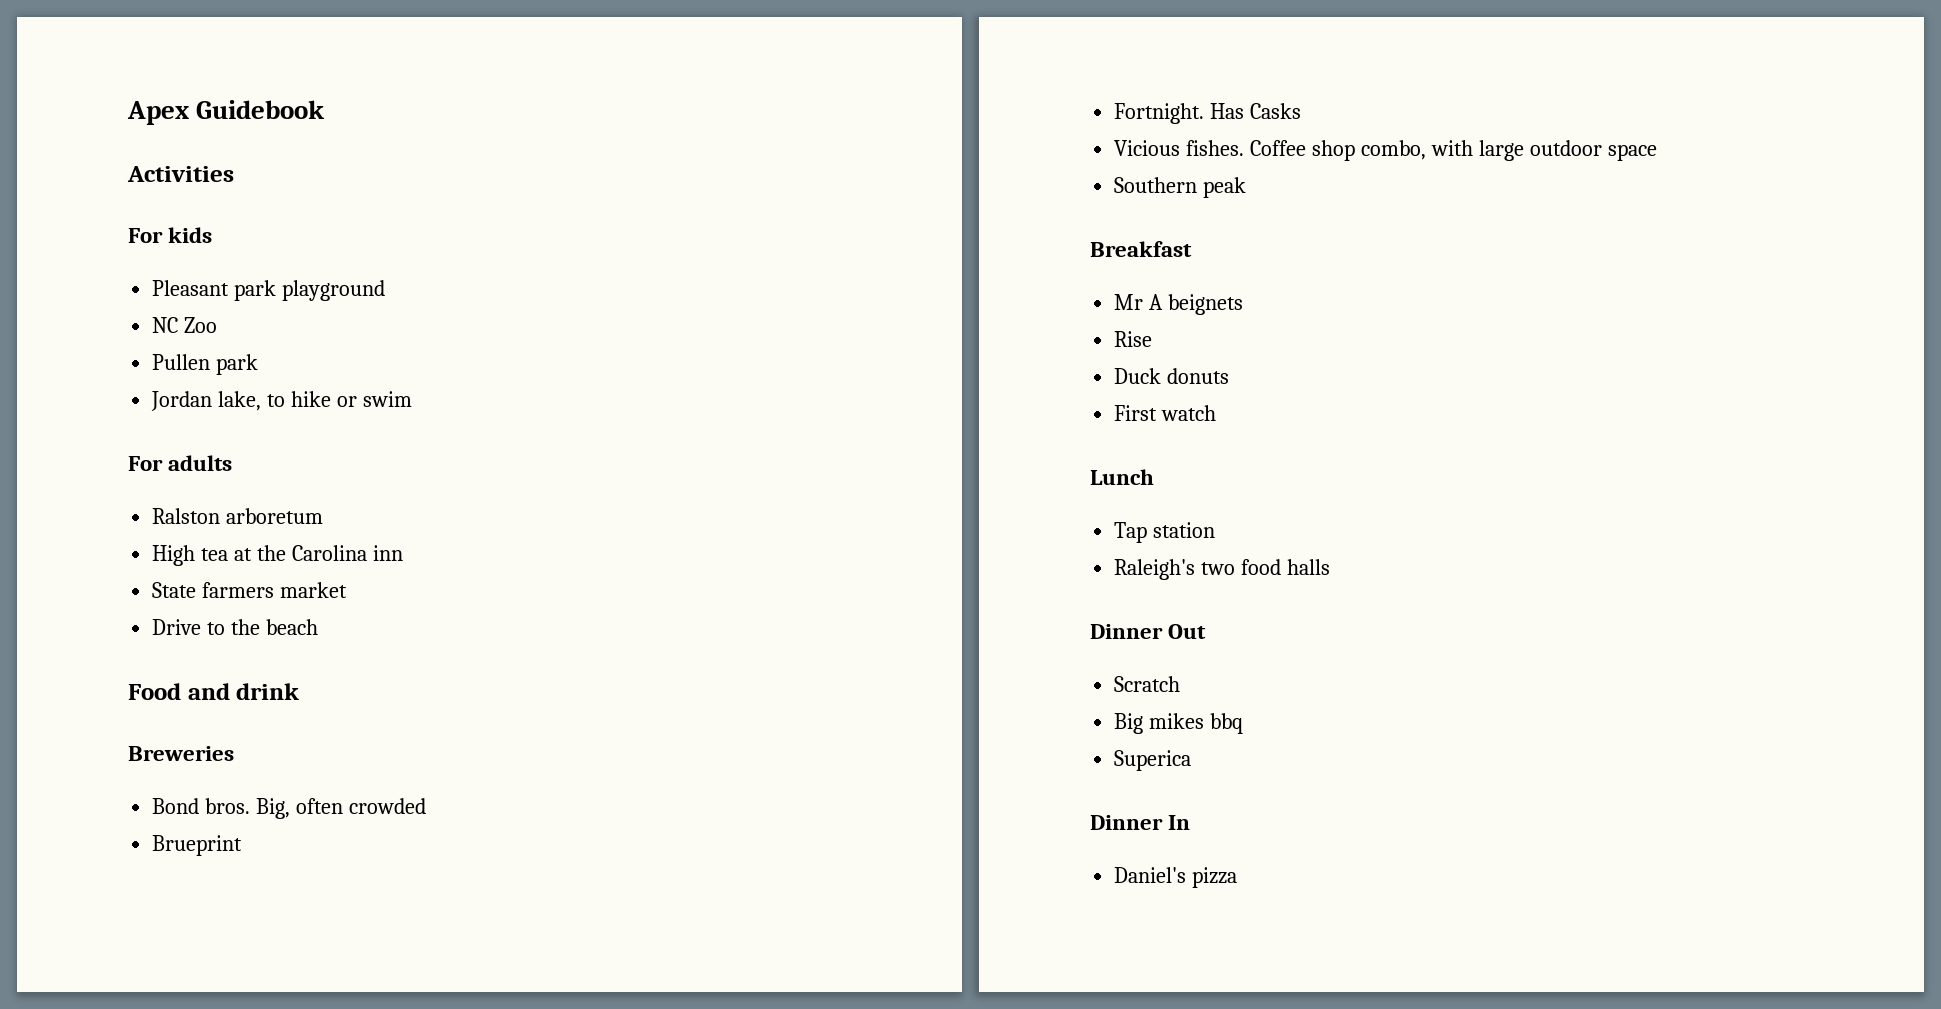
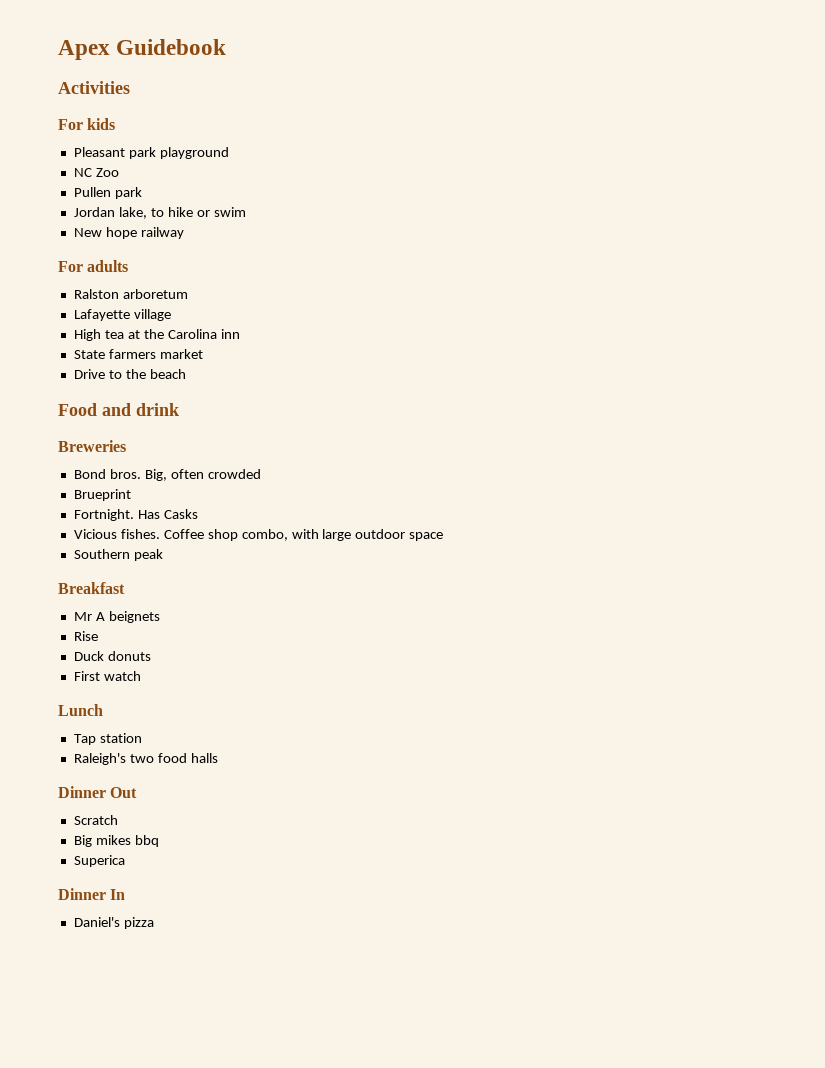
(412, 399) none -> [73,227,184,239] // New hope railway
(324, 516) none -> [73,309,171,321] // Lafayette village

